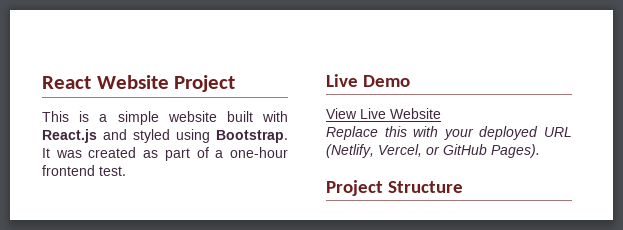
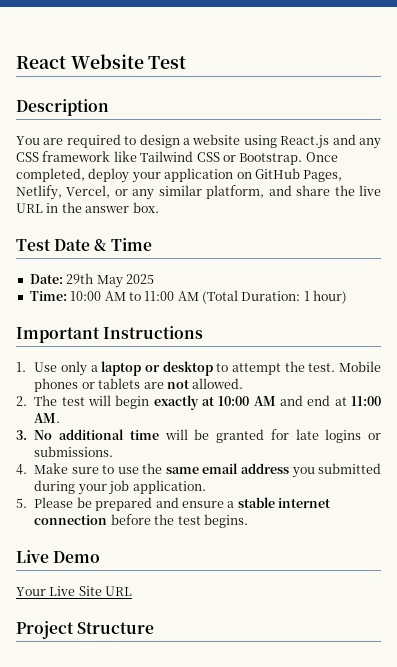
[174,75,236,92] [42,111,288,125] [42,129,288,143] [42,147,288,161] [42,165,126,176] [326,74,410,87] [326,108,441,119] [326,126,572,140] [326,144,540,158] Project // This is a simple website built with React.js and styled using Bootstrap. It was created as part of a one-hour frontend test. // Live Demo // View Live Website // Replace this with your deployed URL (Netlify, Vercel, or GitHub Pages). -> [148,56,187,69] [16,99,109,116] [16,134,381,149] [16,151,338,165] [16,168,343,183] [16,185,382,200] [16,202,159,213] [16,238,152,251] [29,273,154,288] [29,290,348,304] [16,326,204,343] [16,361,381,376] [34,378,244,392] [16,395,381,410] [34,413,61,423] [16,429,382,443] [34,446,114,457] [16,463,382,478] [34,480,206,495] [16,497,331,511] [34,514,248,528] [16,550,101,563] [16,586,133,596] Test // Description // You are required to design a website using React.js and any CSS framework like Tailwind CSS or Bootstrap. Once completed, deploy your application on GitHub Pages, Netlify, Vercel, or any similar platform, and share the live URL in the answer box. // Test Date & Time // Date: 29th May 2025 // Time: 10:00 AM to 11:00 AM (Total Duration: 1 hour) // Important Instructions // 1. Use only a laptop or desktop to attempt the test. Mobile phones or tablets are not allowed. // 2. The test will begin exactly at 10:00 AM and end at 11:00 AM. // 3. No additional time will be granted for late logins or submissions. // 4. Make sure to use the same email address you submitted during your job application. // 5. Please be prepared and ensure a stable internet connection before the test begins. // Live Demo // Your Live Site URL

